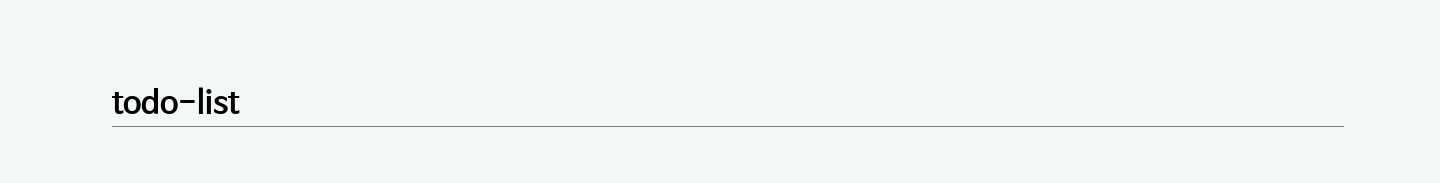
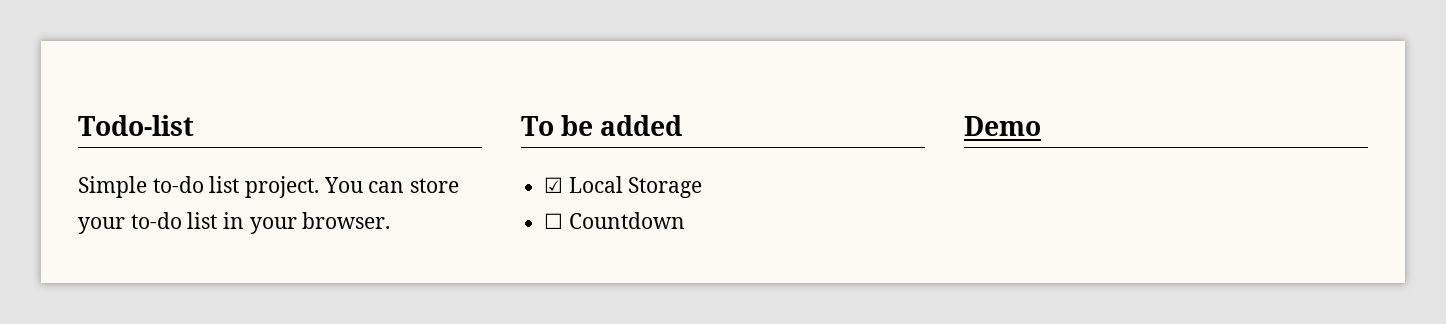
[112,87,240,115] todo-list -> [78,115,194,136] [78,176,460,198] [78,212,391,234] [521,115,683,136] [544,176,703,198] [544,212,685,229] [964,116,1041,136] Todo-list // Simple to-do list project. You can store your to-do list in your browser. // To be added // ☑ Local Storage // ☐ Countdown // Demo

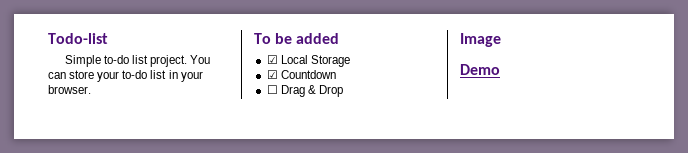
[544,213,564,229] ☐ -> [266,70,278,79] ☑
(685, 220) none -> [266,85,343,97] [460,33,501,47] // ☐ Drag & Drop // Image

